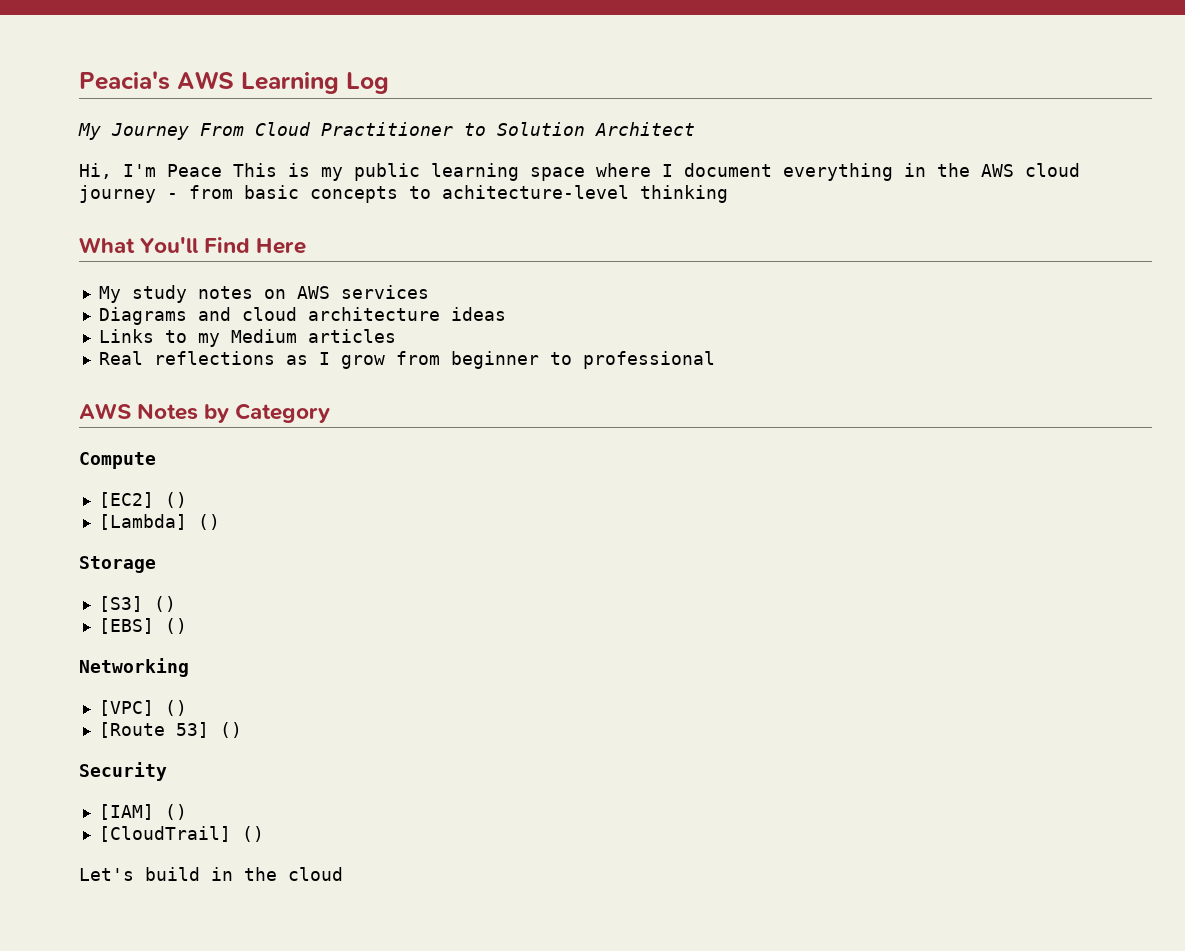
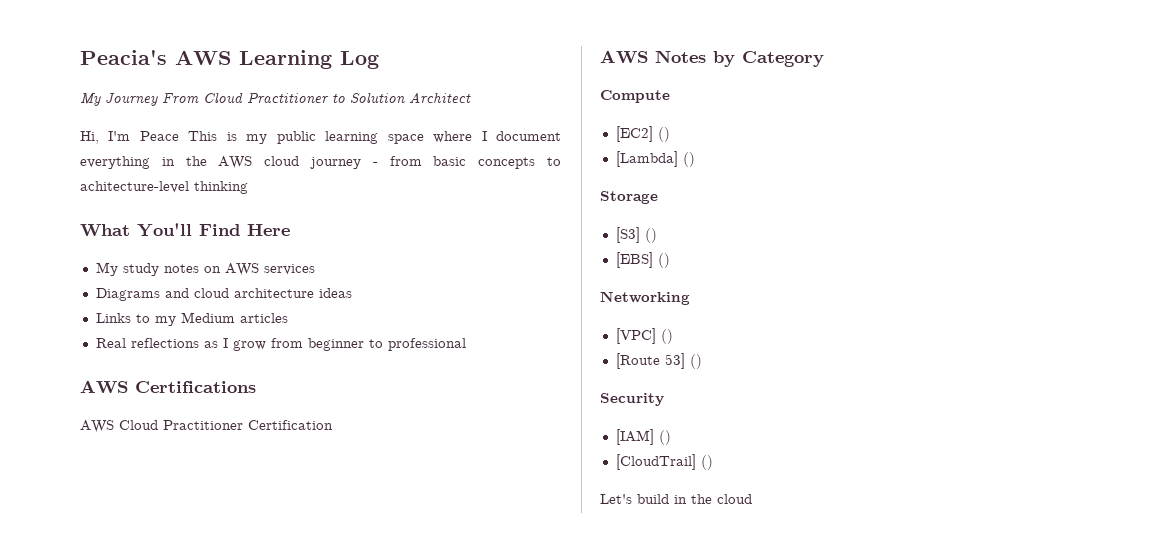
(715, 360) none -> [80,380,256,394] [80,420,333,433] // AWS Certifications // AWS Cloud Practitioner Certification

